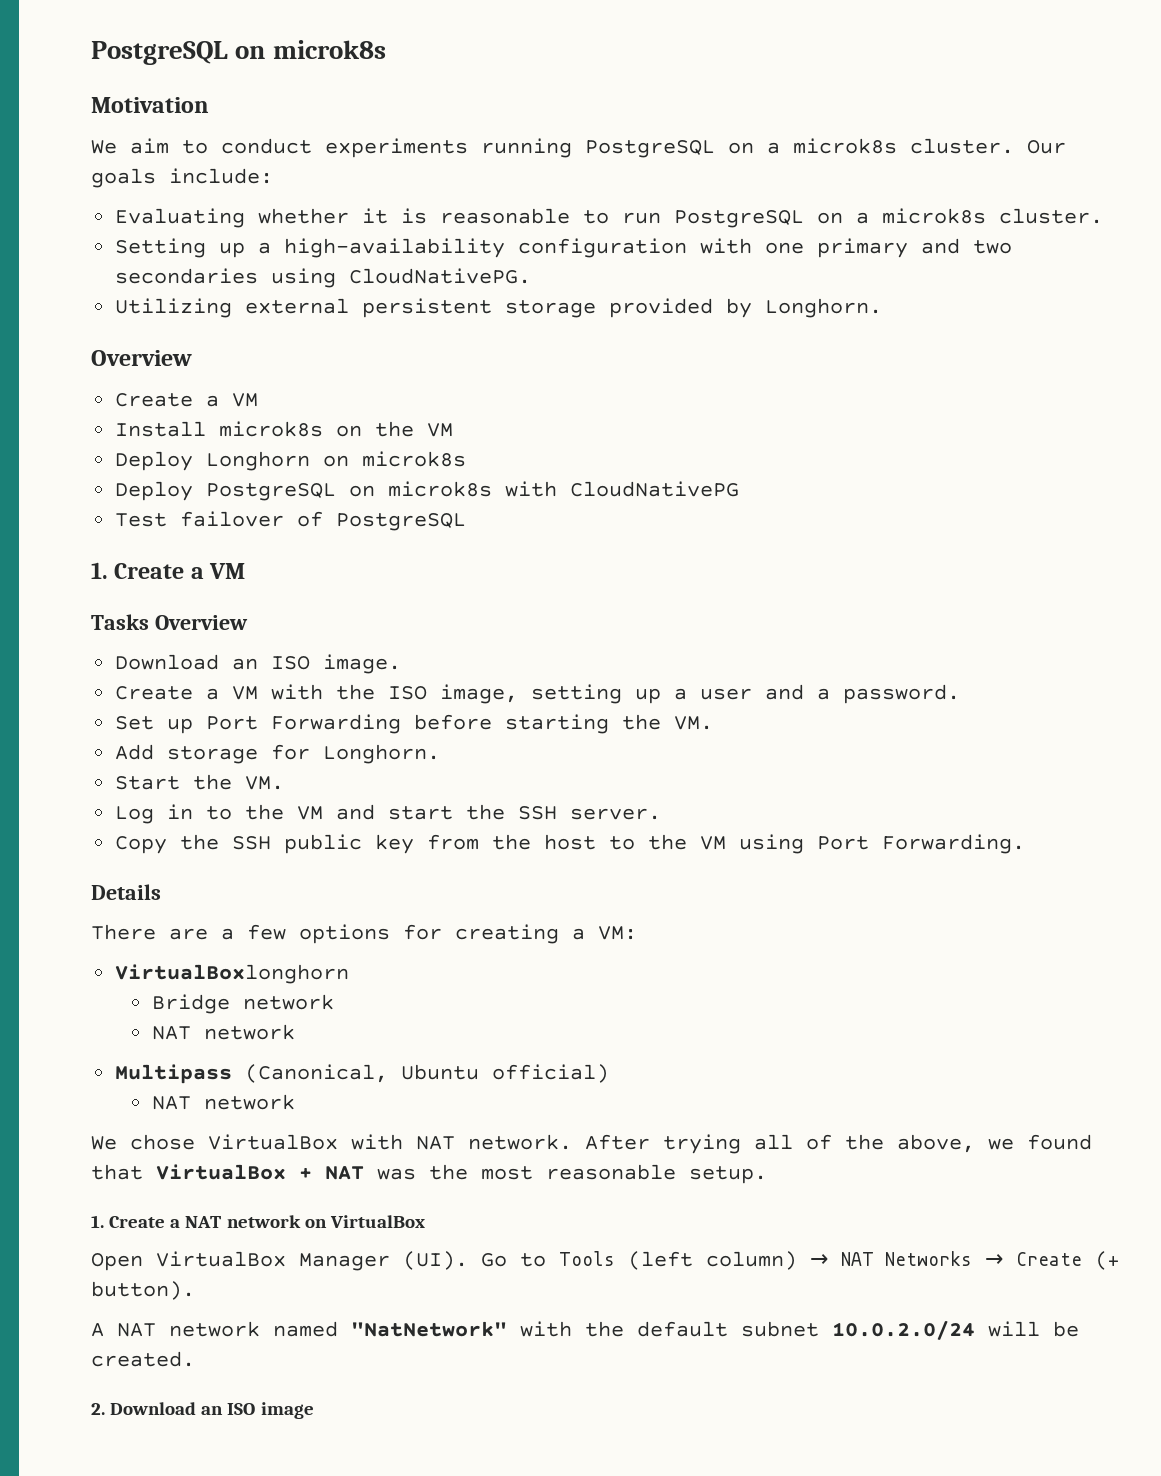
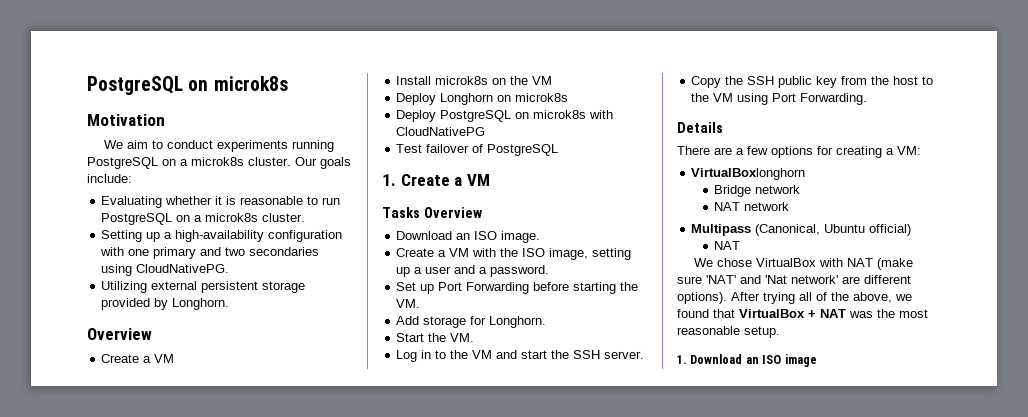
[204,1094,296,1110] network -> (741, 245) none
[468,1134,572,1150] network. -> [877,258,914,270] [677,275,911,284] [677,292,727,304] (make sure 'NAT' and 'Nat network' are different options).
[109,1215,425,1228] [91,1251,1119,1271] [91,1281,195,1300] [91,1320,1079,1340] [91,1351,195,1367] [91,1403,105,1415] Create a NAT network on VirtualBox // Open VirtualBox Manager (UI). Go to Tools (left column) → NAT Networks → Create (+ button). // A NAT network named "NatNetwork" with the default subnet 10.0.2.0/24 will be created. // 2. -> (687, 359) none

